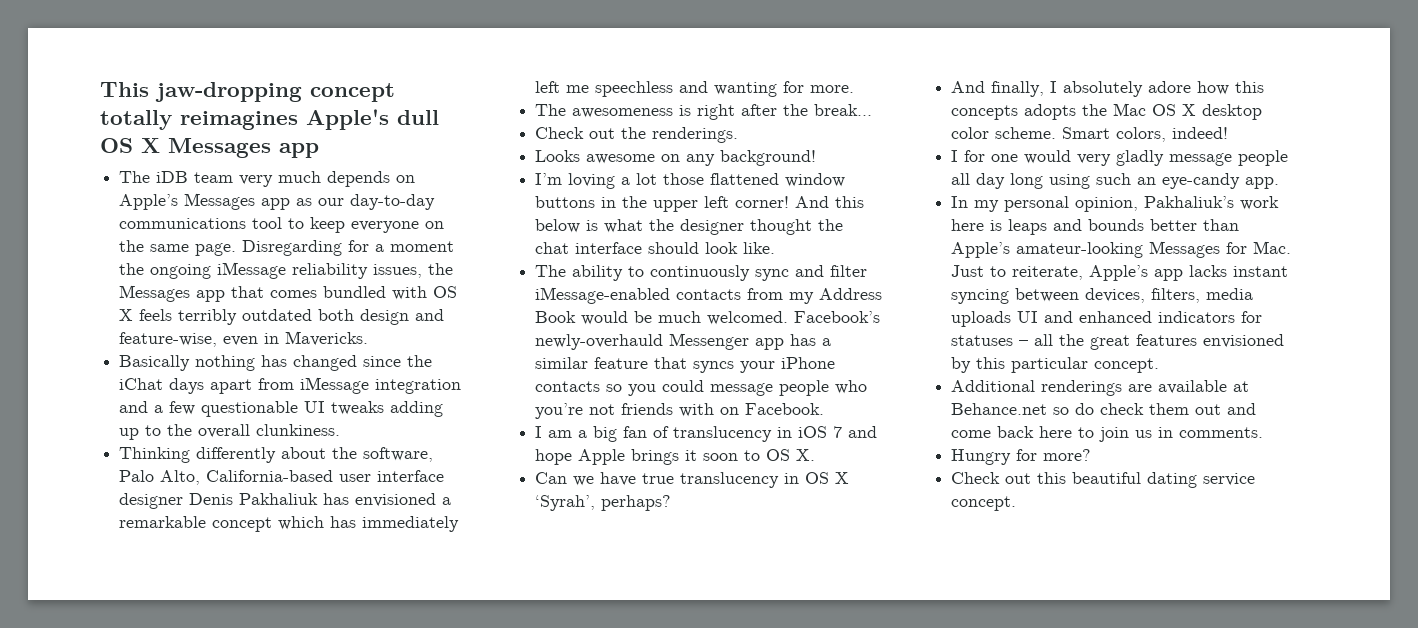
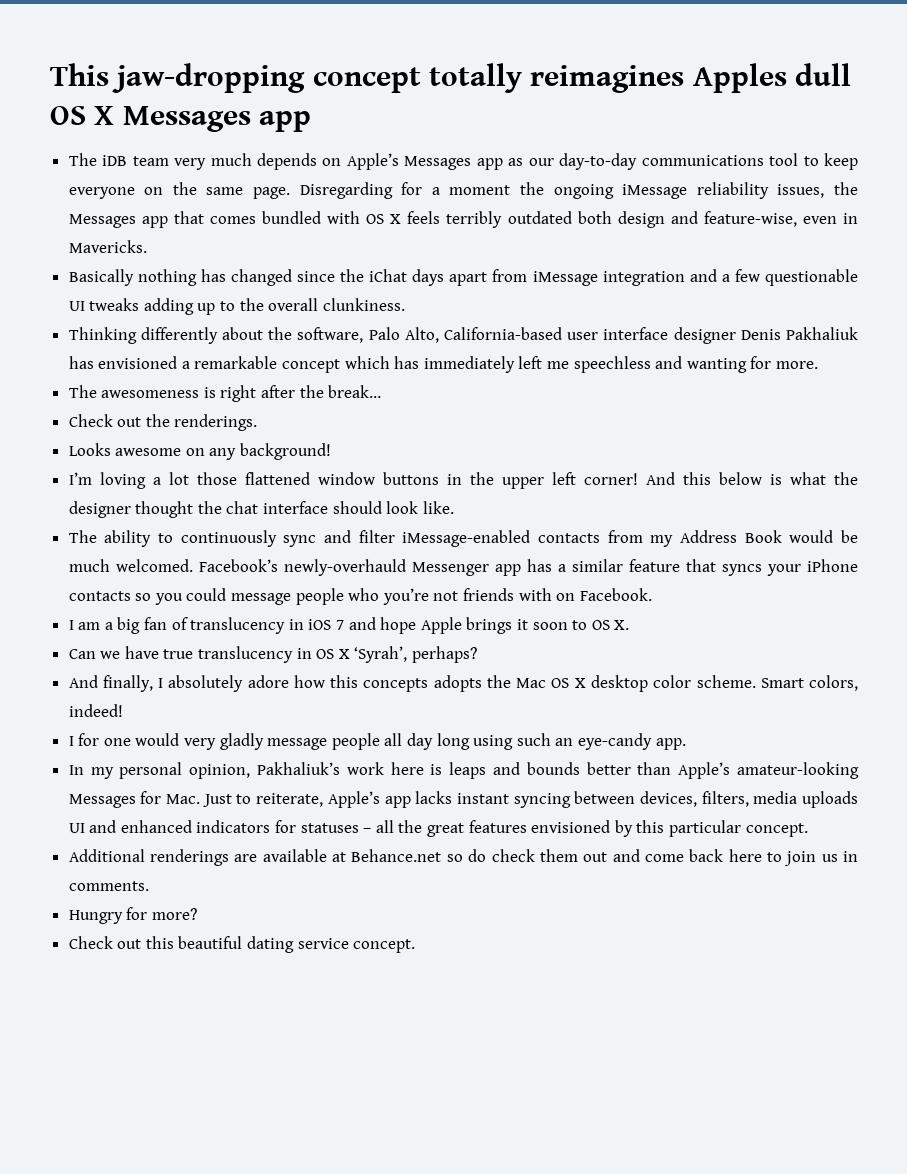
[306,109,389,130] Apple's -> [692,63,787,93] Apples

